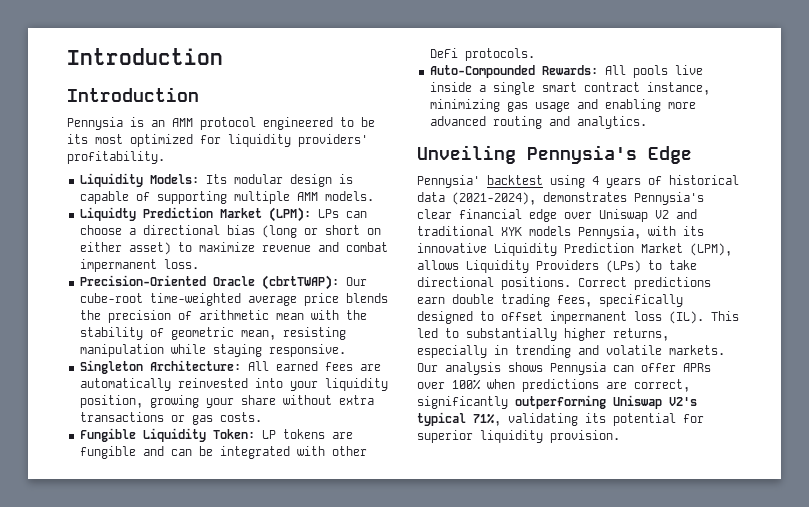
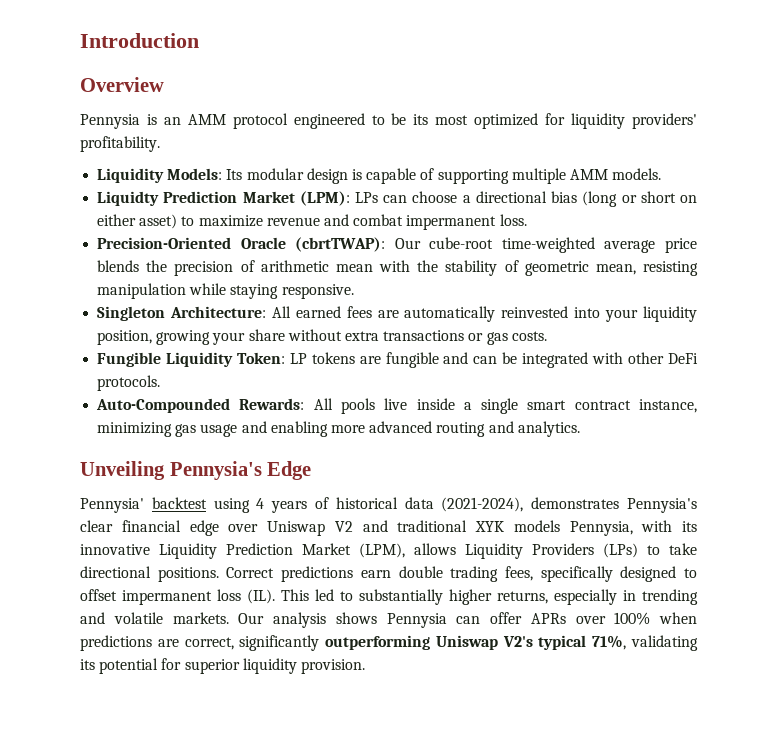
[67,48,223,65] [67,87,199,102] Introduction // Introduction -> [80,33,199,48] [80,77,164,92] Introduction // Overview

